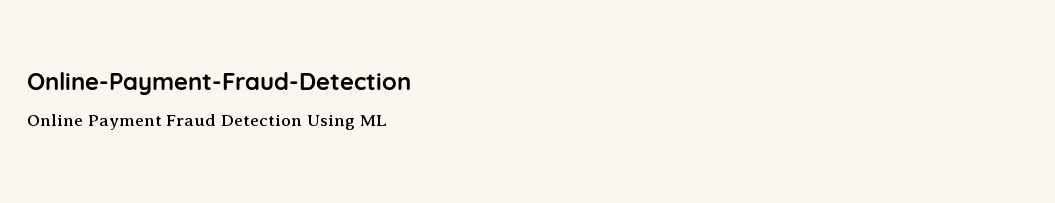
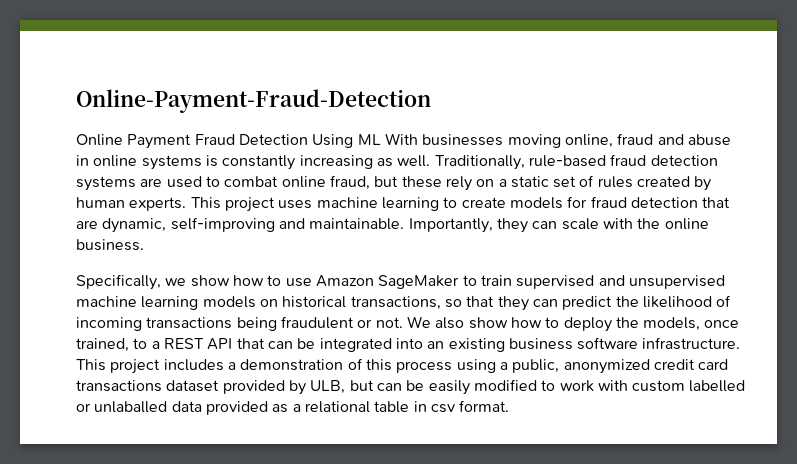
(387, 120) none -> [384,133,731,148] [76,154,718,170] [76,175,712,191] [76,196,731,212] [76,217,709,233] [76,239,144,251] [76,274,725,290] [76,295,732,311] [76,316,740,332] [76,337,741,352] [76,358,729,374] [76,379,746,395] [76,400,510,415] With businesses moving online, fraud and abuse in online systems is constantly increasing as well. Traditionally, rule-based fraud detection systems are used to combat online fraud, but these rely on a static set of rules created by human experts. This project uses machine learning to create models for fraud detection that are dynamic, self-improving and maintainable. Importantly, they can scale with the online business. // Specifically, we show how to use Amazon SageMaker to train supervised and unsupervised machine learning models on historical transactions, so that they can predict the likelihood of incoming transactions being fraudulent or not. We also show how to deploy the models, once trained, to a REST API that can be integrated into an existing business software infrastructure. This project includes a demonstration of this process using a public, anonymized credit card transactions dataset provided by ULB, but can be easily modified to work with custom labelled or unlaballed data provided as a relational table in csv format.

